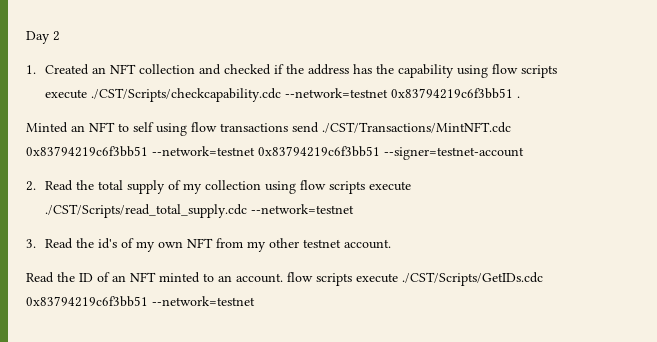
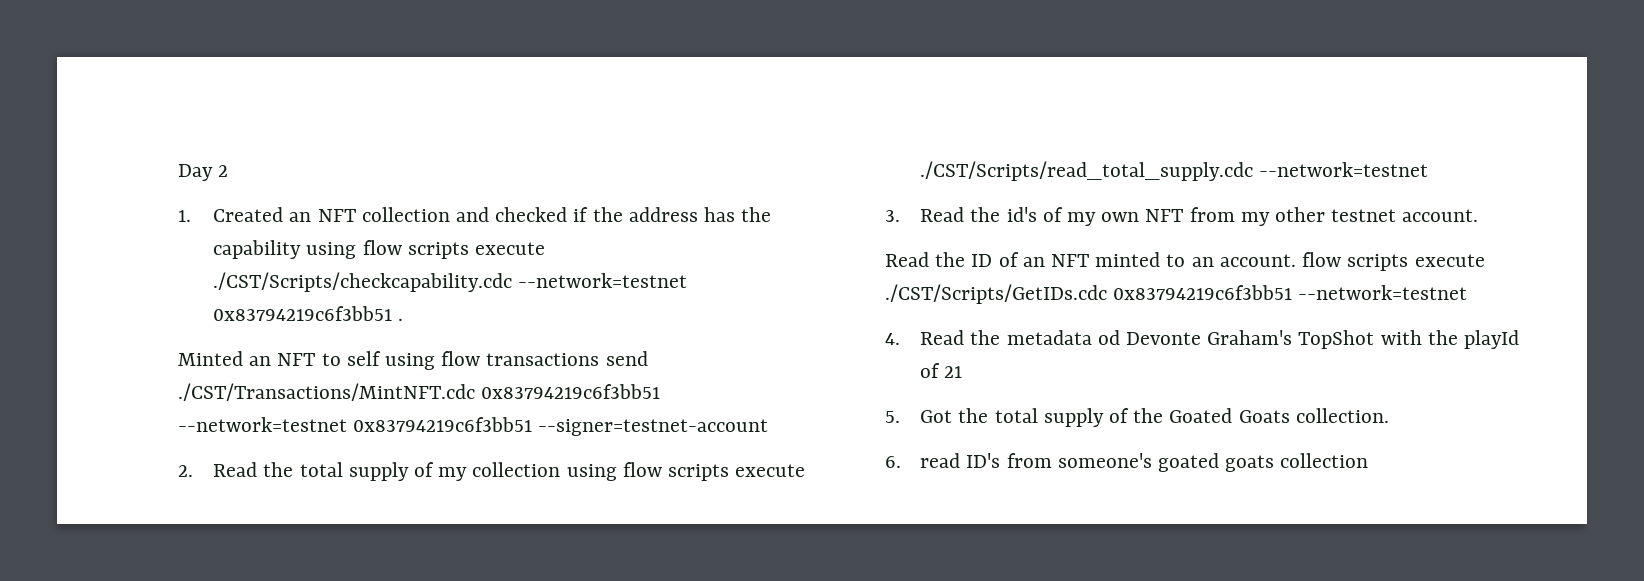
(255, 301) none -> [885,330,1520,349] [920,363,963,378] [885,408,1389,427] [885,453,1369,472] // 4. Read the metadata od Devonte Graham's TopShot with the playId of 21 // 5. Got the total supply of the Goated Goats collection. // 6. read ID's from someone's goated goats collection

